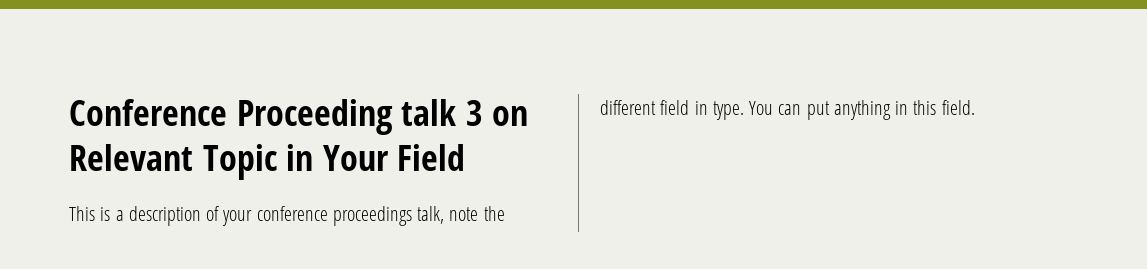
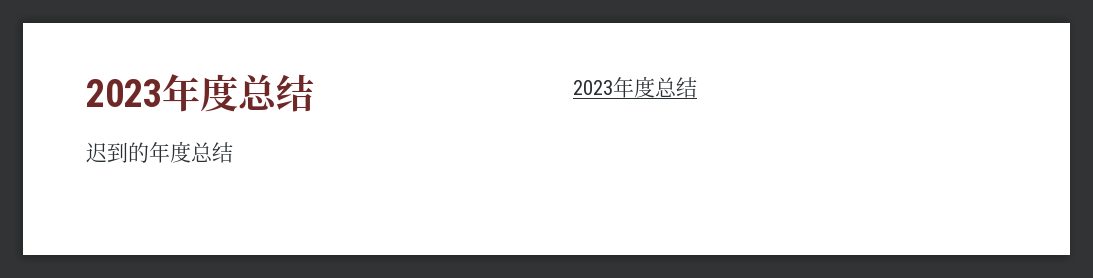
[69,99,529,135] [69,144,466,180] [69,206,505,226] [600,100,975,120] Conference Proceeding talk 3 on Relevant Topic in Your Field // This is a description of your conference proceedings talk, note the different field in type. You can put anything in this field. -> [86,74,314,112] [86,141,233,163] [573,76,697,98] 2023年度总结 // 迟到的年度总结 // 2023年度总结

